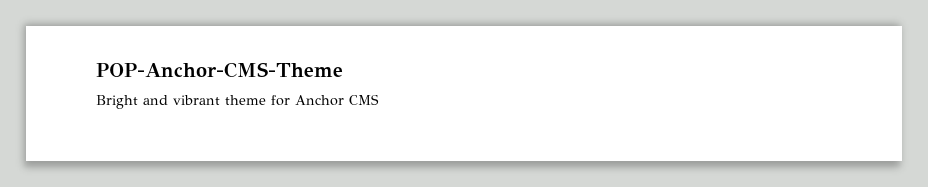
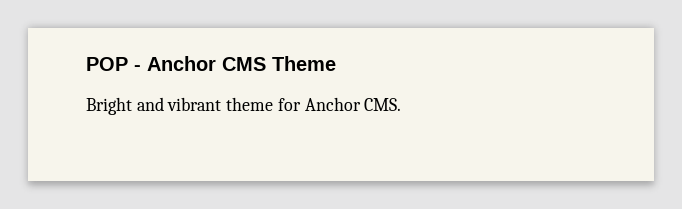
[96,62,343,78] POP-Anchor-CMS-Theme -> [86,56,336,71] POP - Anchor CMS Theme
[349,94,379,105] CMS -> [364,98,402,111] CMS.

